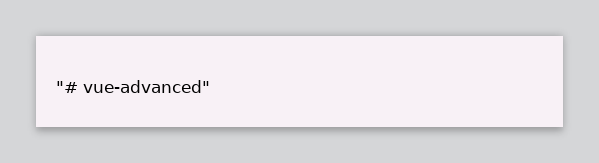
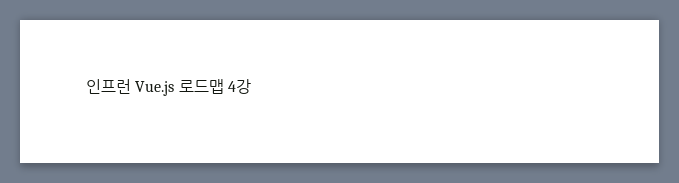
[56,80,210,93] "# vue-advanced" -> [86,79,251,96] 인프런 Vue.js 로드맵 4강

